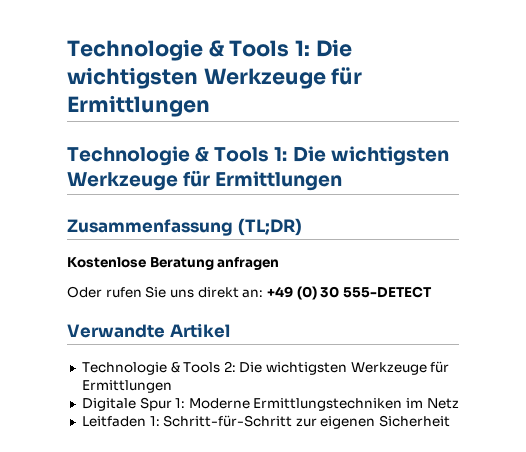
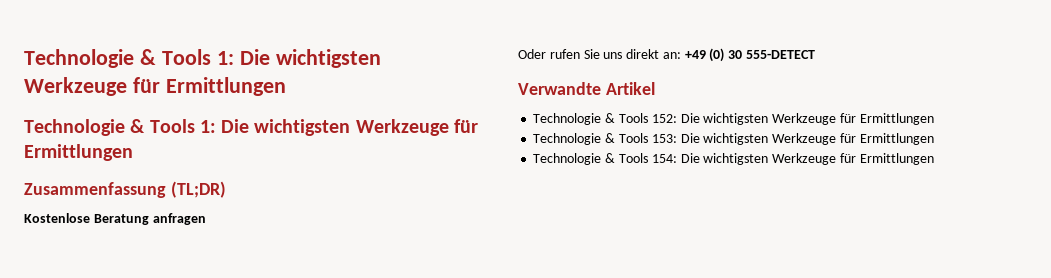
[223,361,450,375] [81,380,172,393] [81,397,459,411] [81,415,451,429] 2: Die wichtigsten Werkzeuge für Ermittlungen // Digitale Spur 1: Moderne Ermittlungstechniken im Netz // Leitfaden 1: Schritt-für-Schritt zur eigenen Sicherheit -> [651,113,934,125] [533,133,934,145] [533,153,934,165] 152: Die wichtigsten Werkzeuge für Ermittlungen // Technologie & Tools 153: Die wichtigsten Werkzeuge für Ermittlungen // Technologie & Tools 154: Die wichtigsten Werkzeuge für Ermittlungen

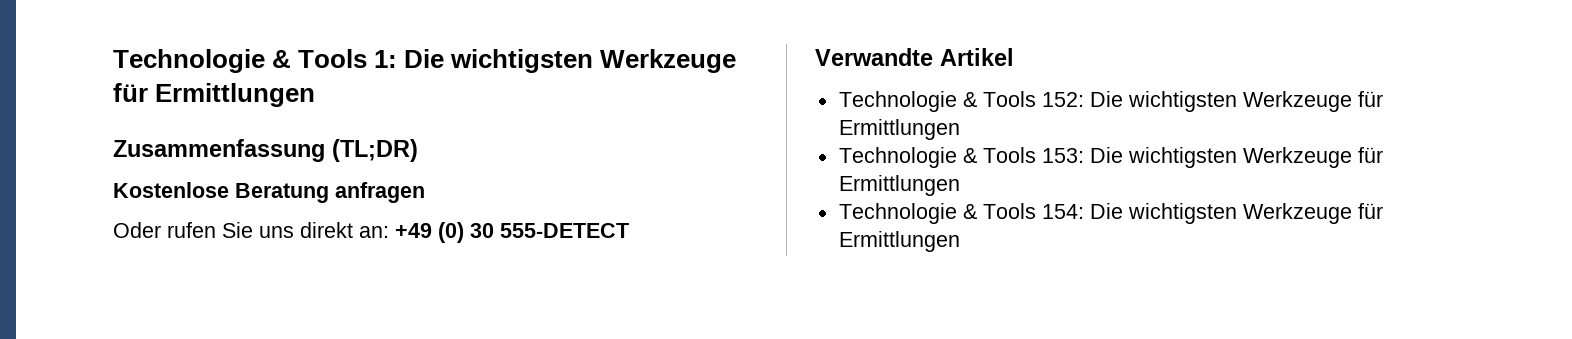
[24,49,381,68] [24,77,286,96] [24,119,478,136] [24,144,133,161] Technologie & Tools 1: Die wichtigsten Werkzeuge für Ermittlungen // Technologie & Tools 1: Die wichtigsten Werkzeuge für Ermittlungen -> [113,49,737,73] [113,83,316,107] Technologie & Tools 1: Die wichtigsten Werkzeuge für Ermittlungen

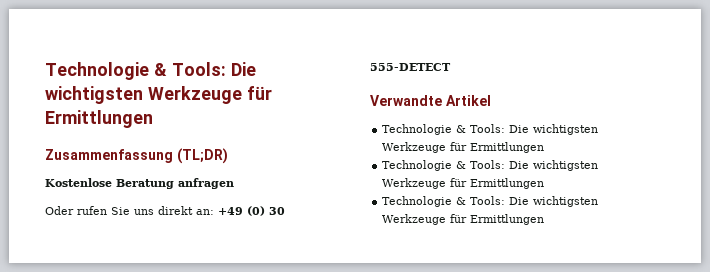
[113,49,398,73] Technologie & Tools 1: -> [45,62,226,80] Technologie & Tools:
[982,91,1383,112] [838,119,960,140] [838,147,1383,168] [838,175,960,196] [838,203,1084,224] Tools 152: Die wichtigsten Werkzeuge für Ermittlungen // Technologie & Tools 153: Die wichtigsten Werkzeuge für Ermittlungen // Technologie & Tools 154: -> [470,124,599,135] [382,142,545,153] [382,160,599,171] [382,178,545,189] [382,196,506,207] Tools: Die wichtigsten Werkzeuge für Ermittlungen // Technologie & Tools: Die wichtigsten Werkzeuge für Ermittlungen // Technologie & Tools:

